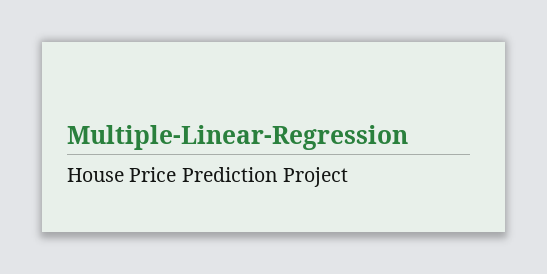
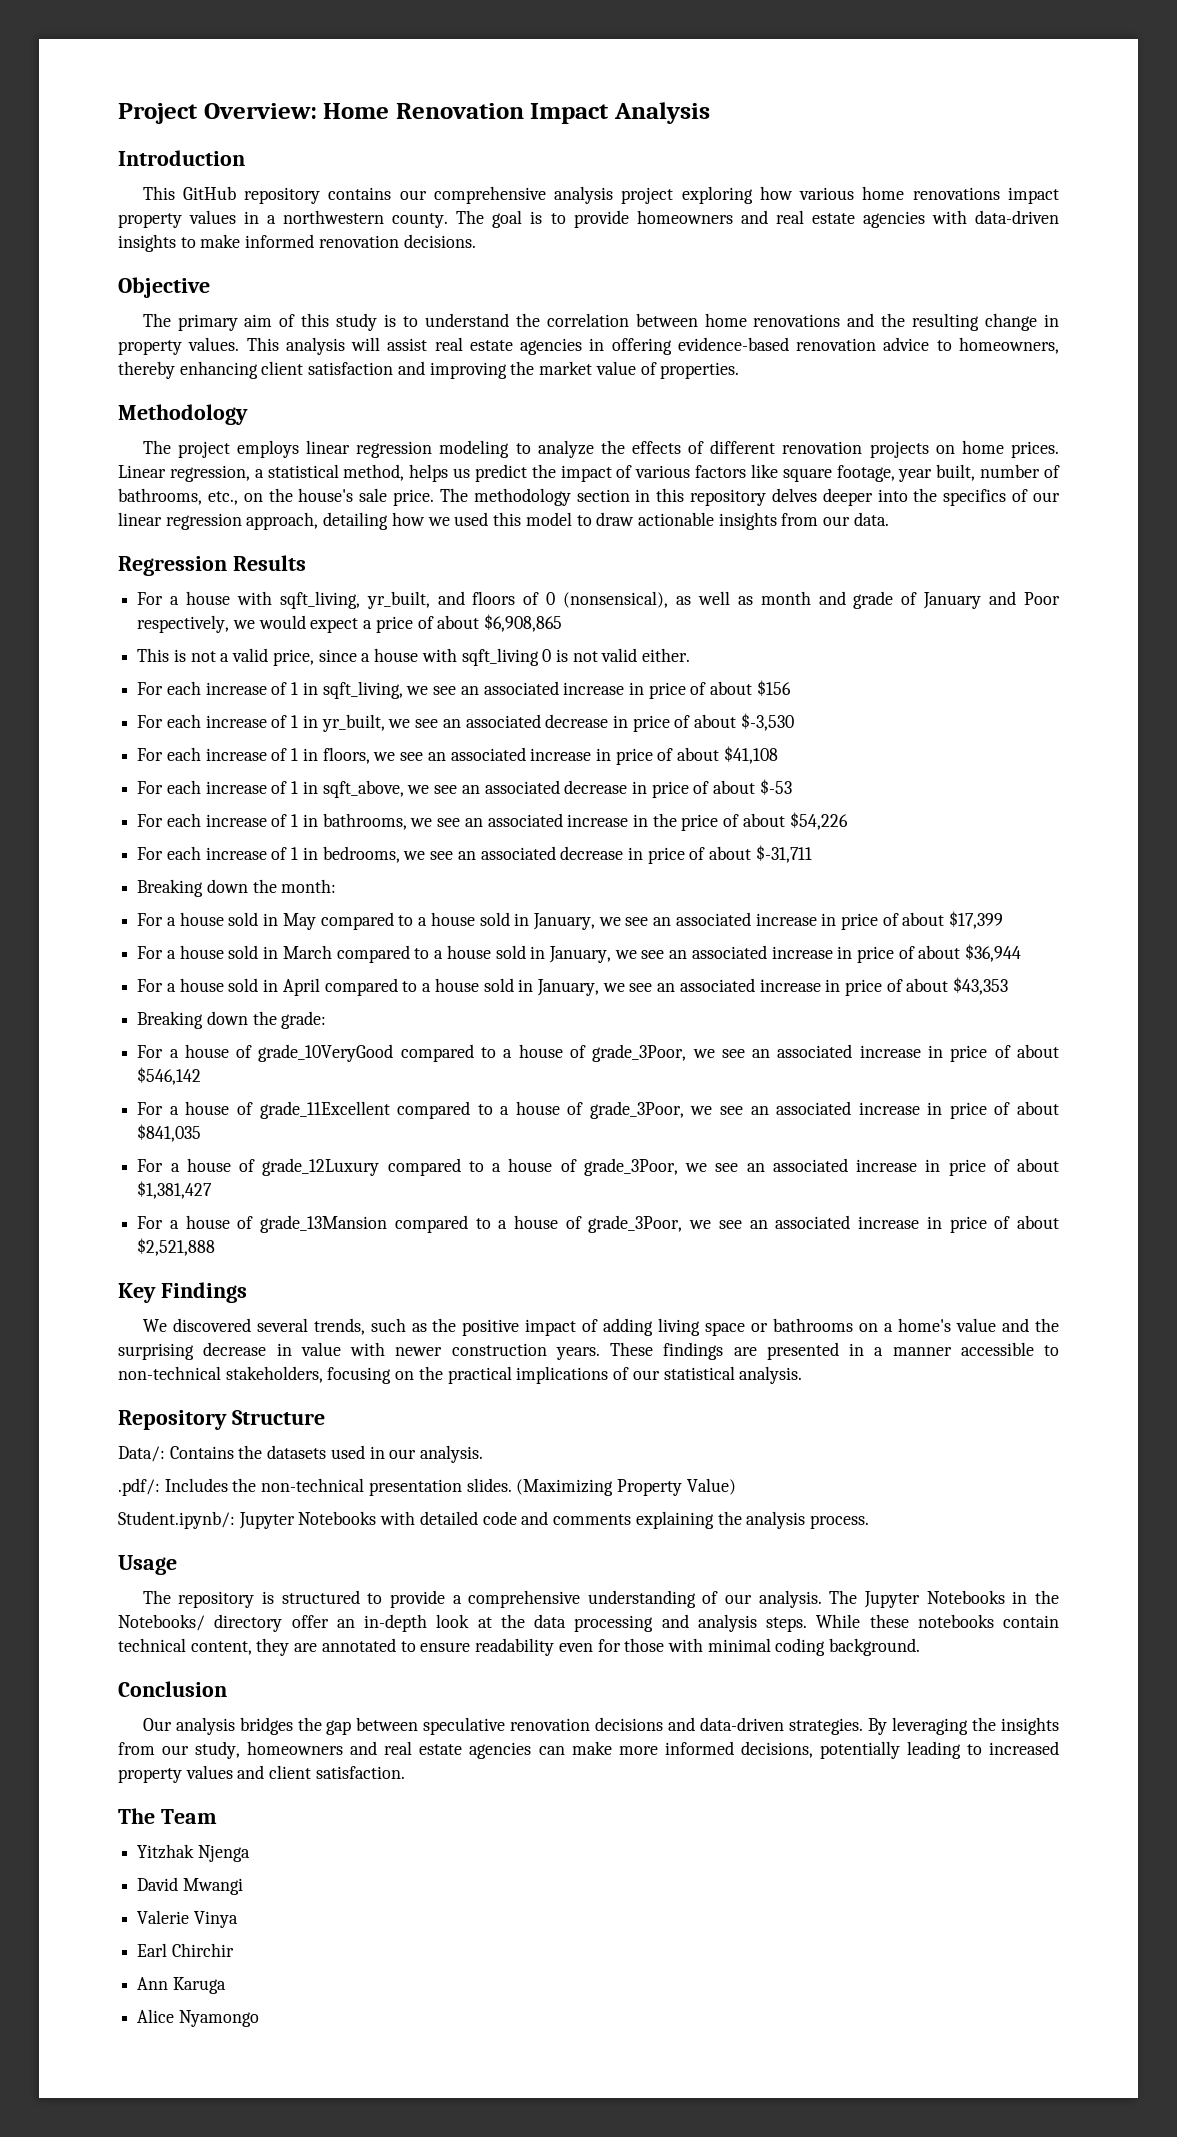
[67,125,408,150] [67,167,348,187] Multiple-Linear-Regression // House Price Prediction Project -> [118,102,711,124] [118,150,245,166] [142,186,1059,204] [118,210,1059,228] [118,234,476,252] [118,277,210,298] [142,313,1059,331] [118,337,1059,355] [118,361,740,379] [118,404,248,425] [142,440,1060,458] [118,464,1061,482] [118,488,1061,506] [118,512,889,530] [118,555,306,576] [137,591,1061,609] [137,614,563,633] [137,648,691,666] [137,680,791,699] [137,713,794,732] [137,746,778,765] [137,779,792,798] [137,812,848,831] [137,845,812,864] [137,879,337,897] [137,911,1004,930] [137,944,1022,963] [137,977,1009,996] [137,1011,327,1029] [137,1044,1060,1062] [137,1067,202,1085] [137,1101,1059,1119] [137,1124,202,1142] [137,1158,1059,1176] [137,1181,213,1199] [137,1215,1060,1233] [137,1238,216,1256] [118,1282,247,1303] [142,1318,1060,1336] [118,1342,1059,1360] [118,1366,803,1384] [118,1410,325,1430] [118,1445,484,1463] [118,1478,736,1496] [118,1511,869,1529] [118,1555,177,1575] [142,1590,1060,1608] [118,1614,1059,1632] [118,1638,921,1656] [118,1681,227,1697] [142,1717,1059,1735] [118,1741,1059,1759] [118,1765,405,1783] [118,1808,217,1824] [137,1844,250,1862] [137,1877,243,1895] [137,1910,238,1928] [137,1943,234,1957] [137,1977,226,1994] [137,2009,259,2027] Project Overview: Home Renovation Impact Analysis // Introduction // This GitHub repository contains our comprehensive analysis project exploring how various home renovations impact property values in a northwestern county. The goal is to provide homeowners and real estate agencies with data-driven insights to make informed renovation decisions. // Objective // The primary aim of this study is to understand the correlation between home renovations and the resulting change in property values. This analysis will assist real estate agencies in offering evidence-based renovation advice to homeowners, thereby enhancing client satisfaction and improving the market value of properties. // Methodology // The project employs linear regression modeling to analyze the effects of different renovation projects on home prices. Linear regression, a statistical method, helps us predict the impact of various factors like square footage, year built, number of bathrooms, etc., on the house's sale price. The methodology section in this repository delves deeper into the specifics of our linear regression approach, detailing how we used this model to draw actionable insights from our data. // Regression Results // For a house with sqft_living, yr_built, and floors of 0 (nonsensical), as well as month and grade of January and Poor respectively, we would expect a price of about $6,908,865 // This is not a valid price, since a house with sqft_living 0 is not valid either. // For each increase of 1 in sqft_living, we see an associated increase in price of about $156 // For each increase of 1 in yr_built, we see an associated decrease in price of about $-3,530 // For each increase of 1 in floors, we see an associated increase in price of about $41,108 // For each increase of 1 in sqft_above, we see an associated decrease in price of about $-53 // For each increase of 1 in bathrooms, we see an associated increase in the price of about $54,226 // For each increase of 1 in bedrooms, we see an associated decrease in price of about $-31,711 // Breaking down the month: // For a house sold in May compared to a house sold in January, we see an associated increase in price of about $17,399 // For a house sold in March compared to a house sold in January, we see an associated increase in price of about $36,944 // For a house sold in April compared to a house sold in January, we see an associated increase in price of about $43,353 // Breaking down the grade: // For a house of grade_10VeryGood compared to a house of grade_3Poor, we see an associated increase in price of about $546,142 // For a house of grade_11Excellent compared to a house of grade_3Poor, we see an associated increase in price of about $841,035 // For a house of grade_12Luxury compared to a house of grade_3Poor, we see an associated increase in price of about $1,381,427 // For a house of grade_13Mansion compared to a house of grade_3Poor, we see an associated increase in price of about $2,521,888 // Key Findings // We discovered several trends, such as the positive impact of adding living space or bathrooms on a home's value and the surprising decrease in value with newer construction years. These findings are presented in a manner accessible to non-technical stakeholders, focusing on the practical implications of our statistical analysis. // Repository Structure // Data/: Contains the datasets used in our analysis. // .pdf/: Includes the non-technical presentation slides. (Maximizing Property Value) // Student.ipynb/: Jupyter Notebooks with detailed code and comments explaining the analysis process. // Usage // The repository is structured to provide a comprehensive understanding of our analysis. The Jupyter Notebooks in the Notebooks/ directory offer an in-depth look at the data processing and analysis steps. While these notebooks contain technical content, they are annotated to ensure readability even for those with minimal coding background. // Conclusion // Our analysis bridges the gap between speculative renovation decisions and data-driven strategies. By leveraging the insights from our study, homeowners and real estate agencies can make more informed decisions, potentially leading to increased property values and client satisfaction. // The Team // Yitzhak Njenga // David Mwangi // Valerie Vinya // Earl Chirchir // Ann Karuga // Alice Nyamongo

